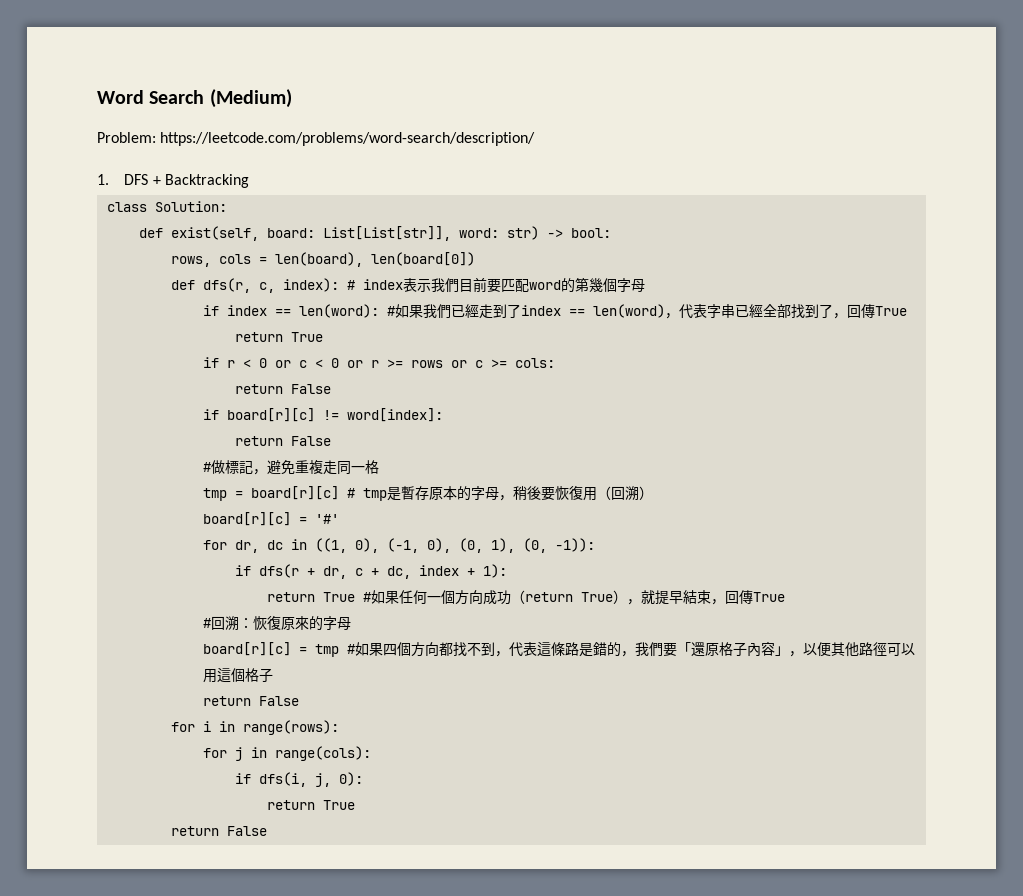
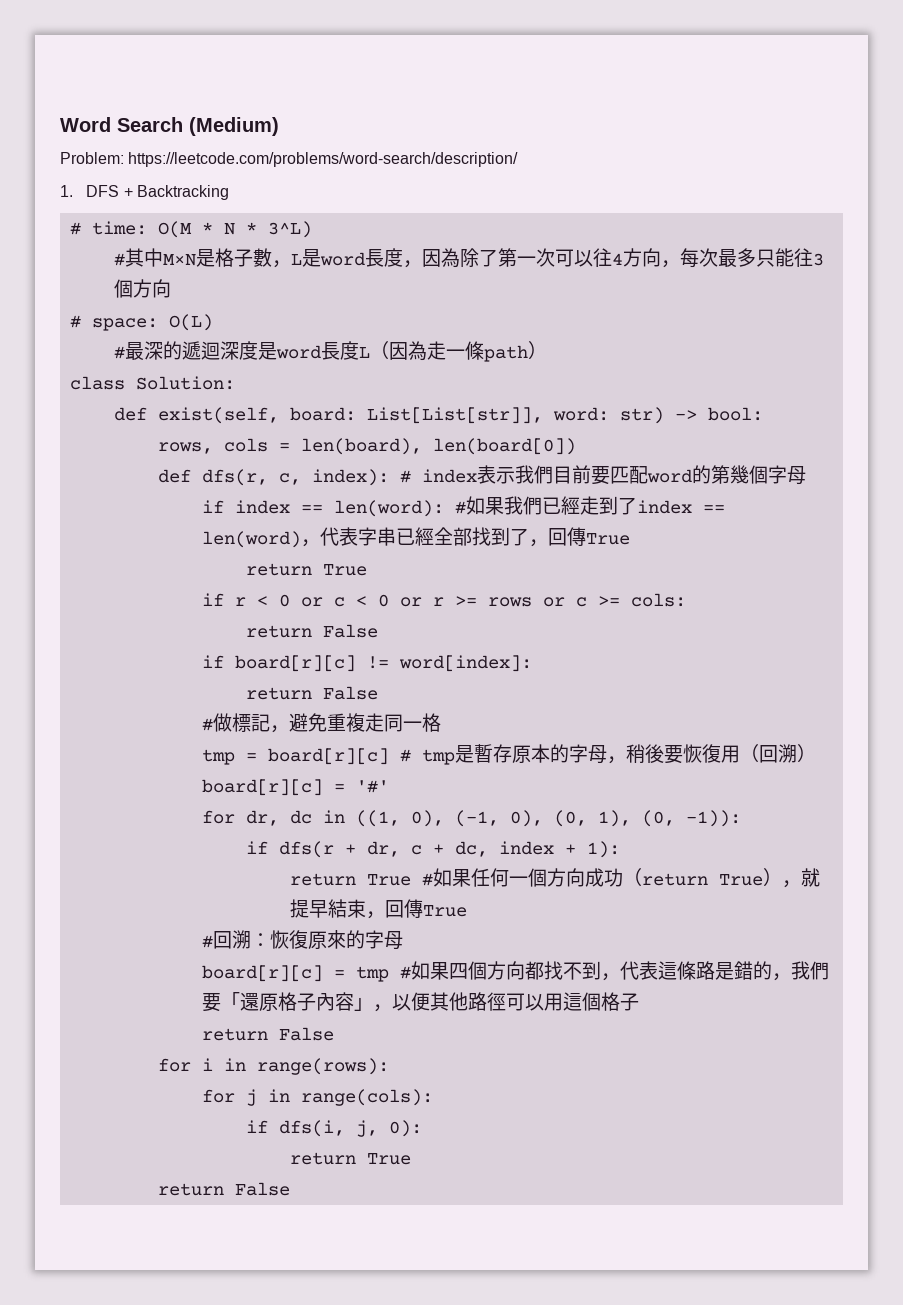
(249, 181) none -> [69,221,312,238] [113,248,824,268] [113,279,171,298] [69,314,213,331] [113,341,547,362] // # time: O(M * N * 3^L) // #其中M×N是格子數，L是word長度，因為除了第一次可以往4方向，每次最多只能往3個方向 // # space: O(L) // #最深的遞迴深度是word長度L（因為走一條path）

